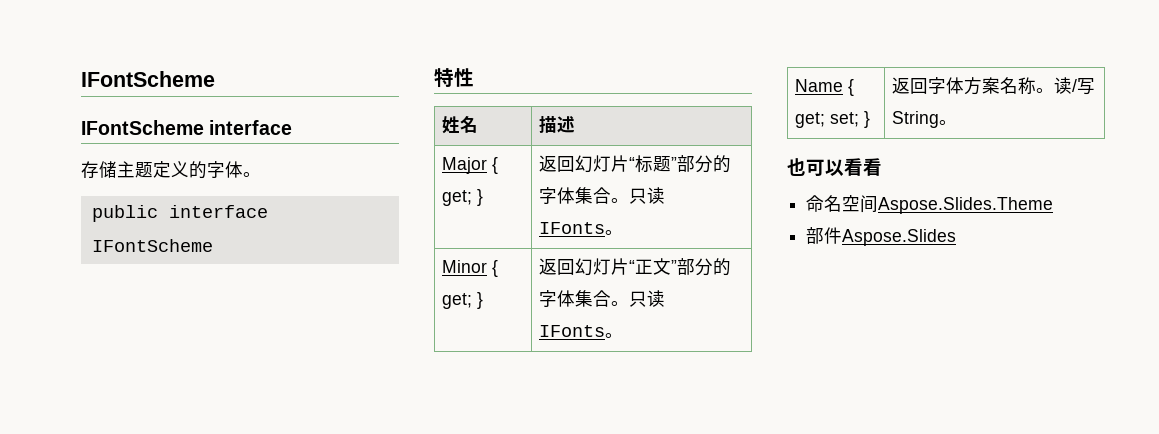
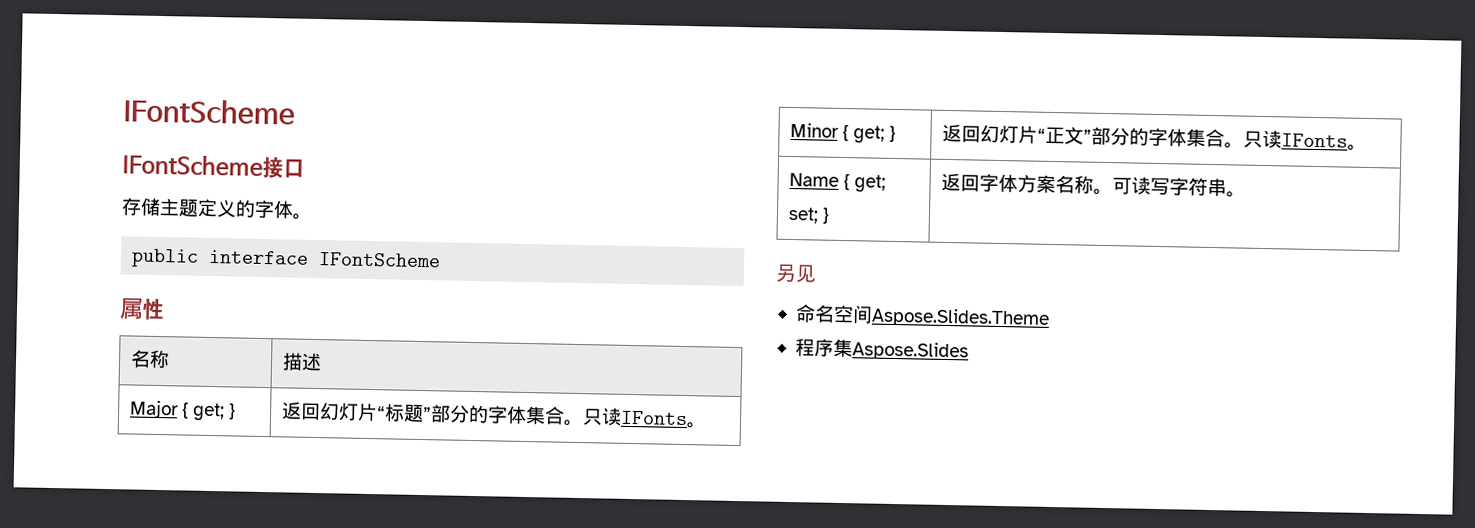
[209,120,293,135] interface -> [262,156,305,179] 接口
[434,68,454,88] 特 -> [119,297,144,320] 属
[442,116,479,134] 姓名 -> [129,349,170,369] 名称
[1054,77,1096,95] [892,111,958,128] [787,158,882,176] 读/写String。 // 也可以看看 -> [1111,176,1246,198] [775,263,817,283] 可读写字符串。 // 另见
[806,227,843,244] 部件 -> [794,338,853,358] 程序集

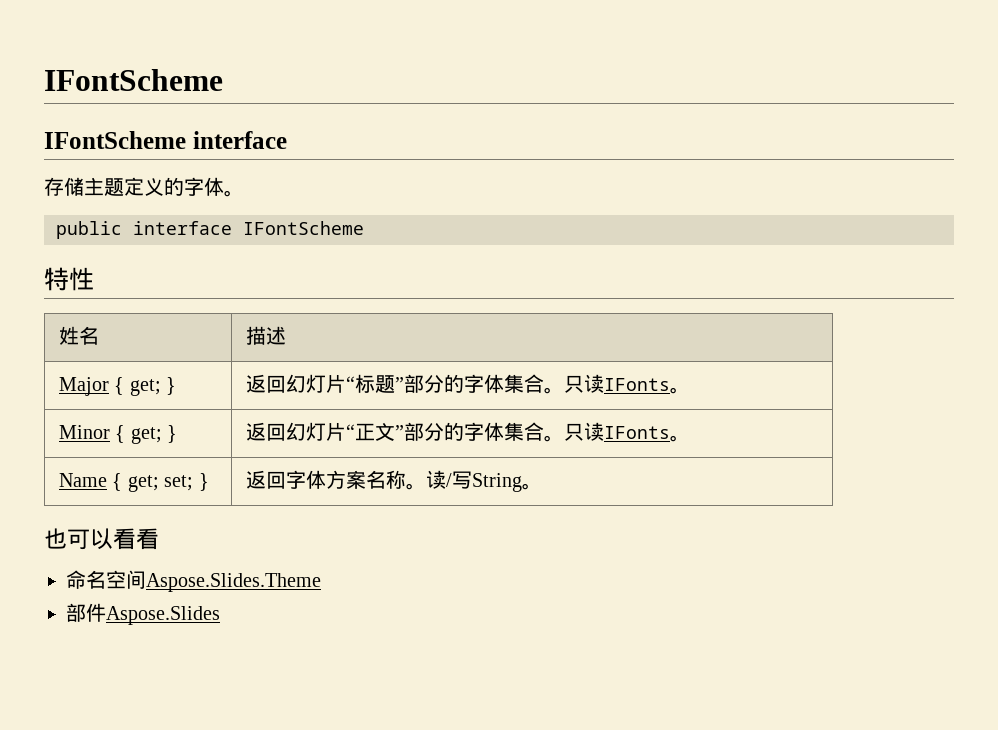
[262,156,305,179] 接口 -> [192,131,287,149] interface
[119,297,144,320] 属 -> [44,267,69,291] 特
[129,349,170,369] 名称 -> [59,326,100,345] 姓名
[1111,176,1246,198] [775,263,817,283] 可读写字符串。 // 另见 -> [426,470,543,492] [44,528,159,550] 读/写String。 // 也可以看看
[794,338,853,358] 程序集 -> [66,603,106,622] 部件

